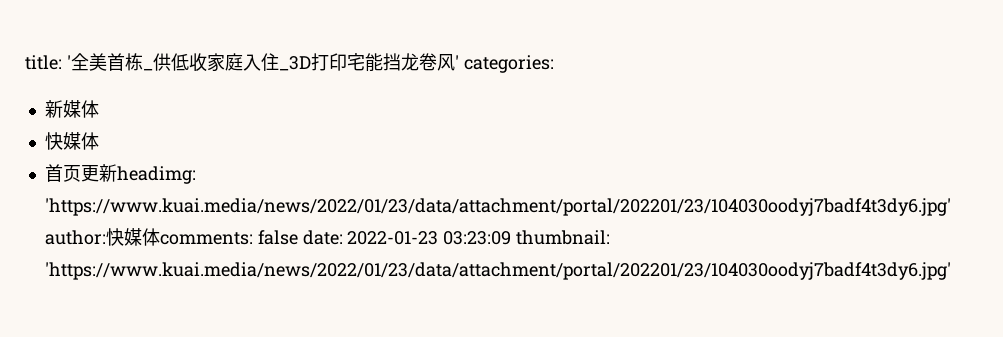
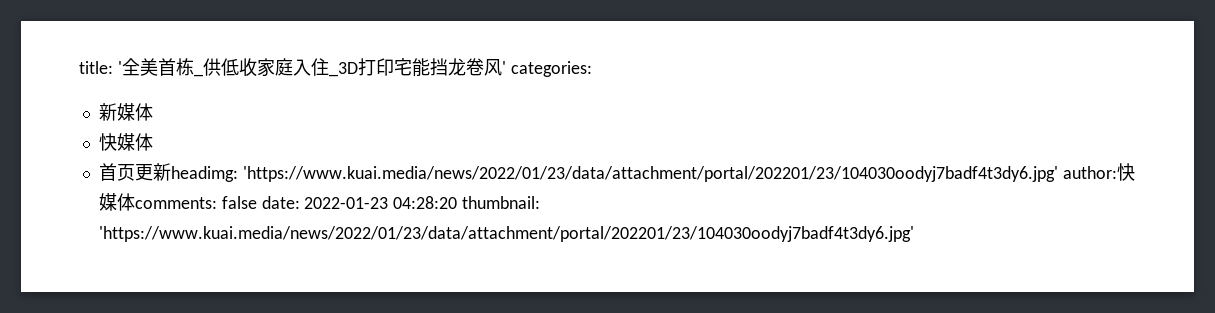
[443,231,512,245] 03:23:09 -> [393,196,458,209] 04:28:20

